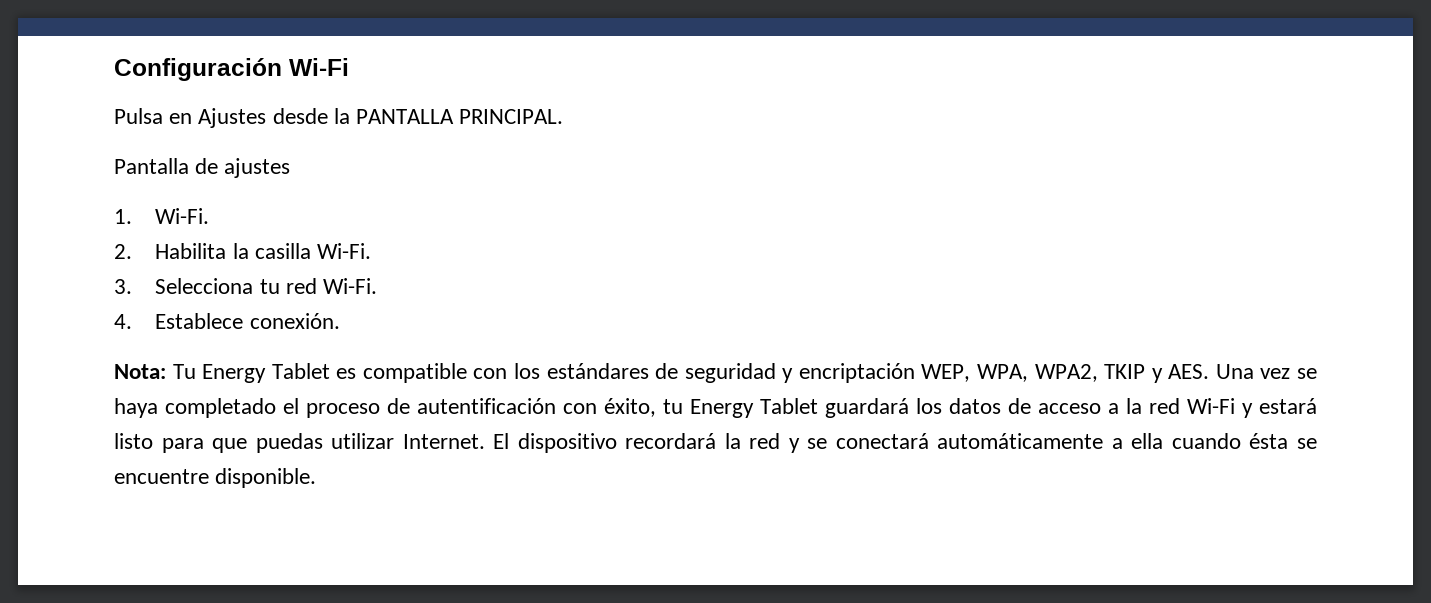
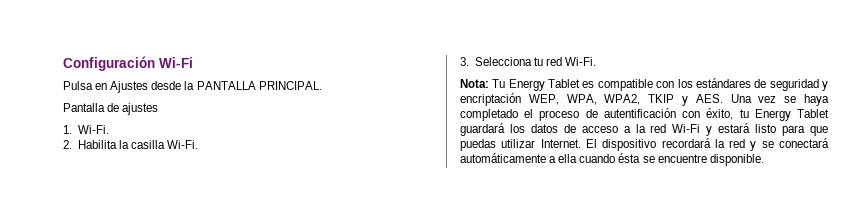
[114,313,340,329] // 4. Establece conexión. -> (597, 61) none

